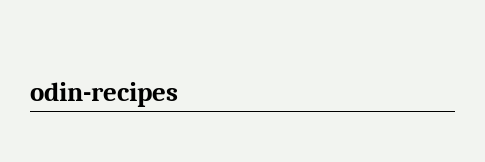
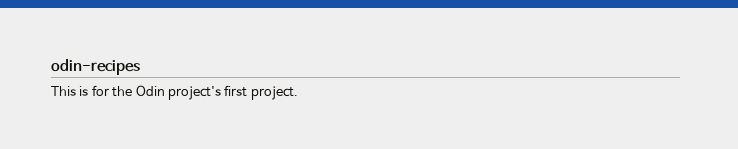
(178, 94) none -> [51,85,298,100] // This is for the Odin project's first project.

